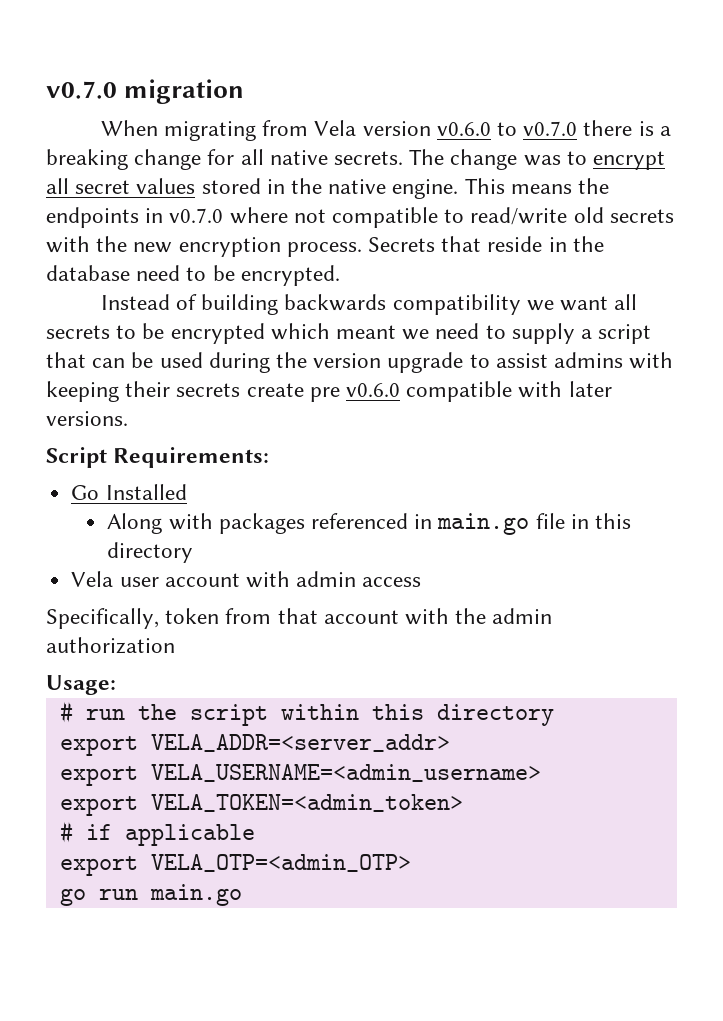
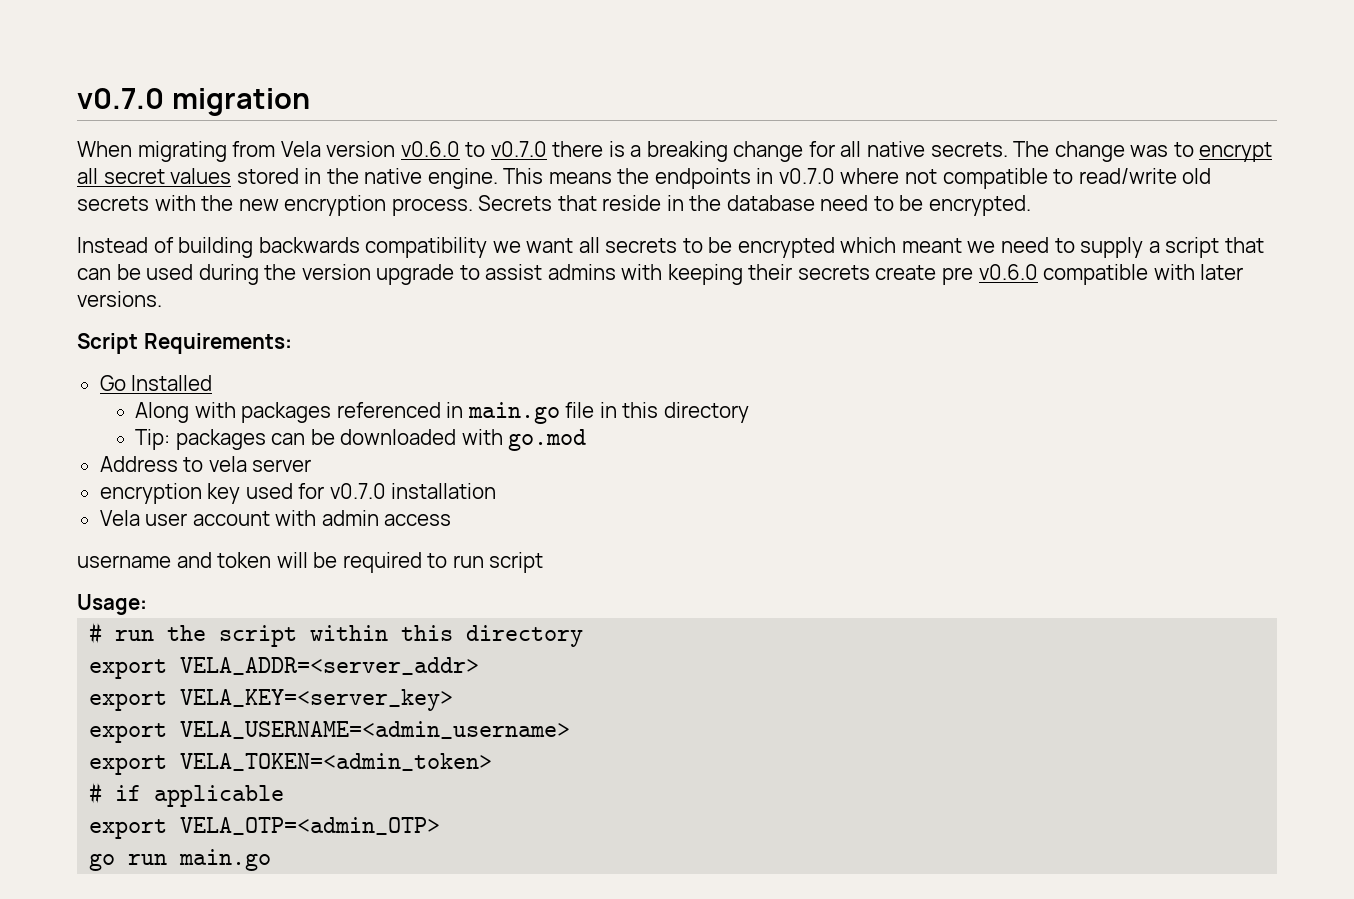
(194, 552) none -> [134,429,587,451] [99,456,312,472] [99,483,497,504] // Tip: packages can be downloaded with go.mod // Address to vela server // encryption key used for v0.7.0 installation
[46,608,553,629] [46,637,175,654] Specifically, token from that account with the admin authorization -> [77,552,544,573] username and token will be required to run script
(450, 743) none -> [89,689,454,711] // export VELA_KEY=<server_key>

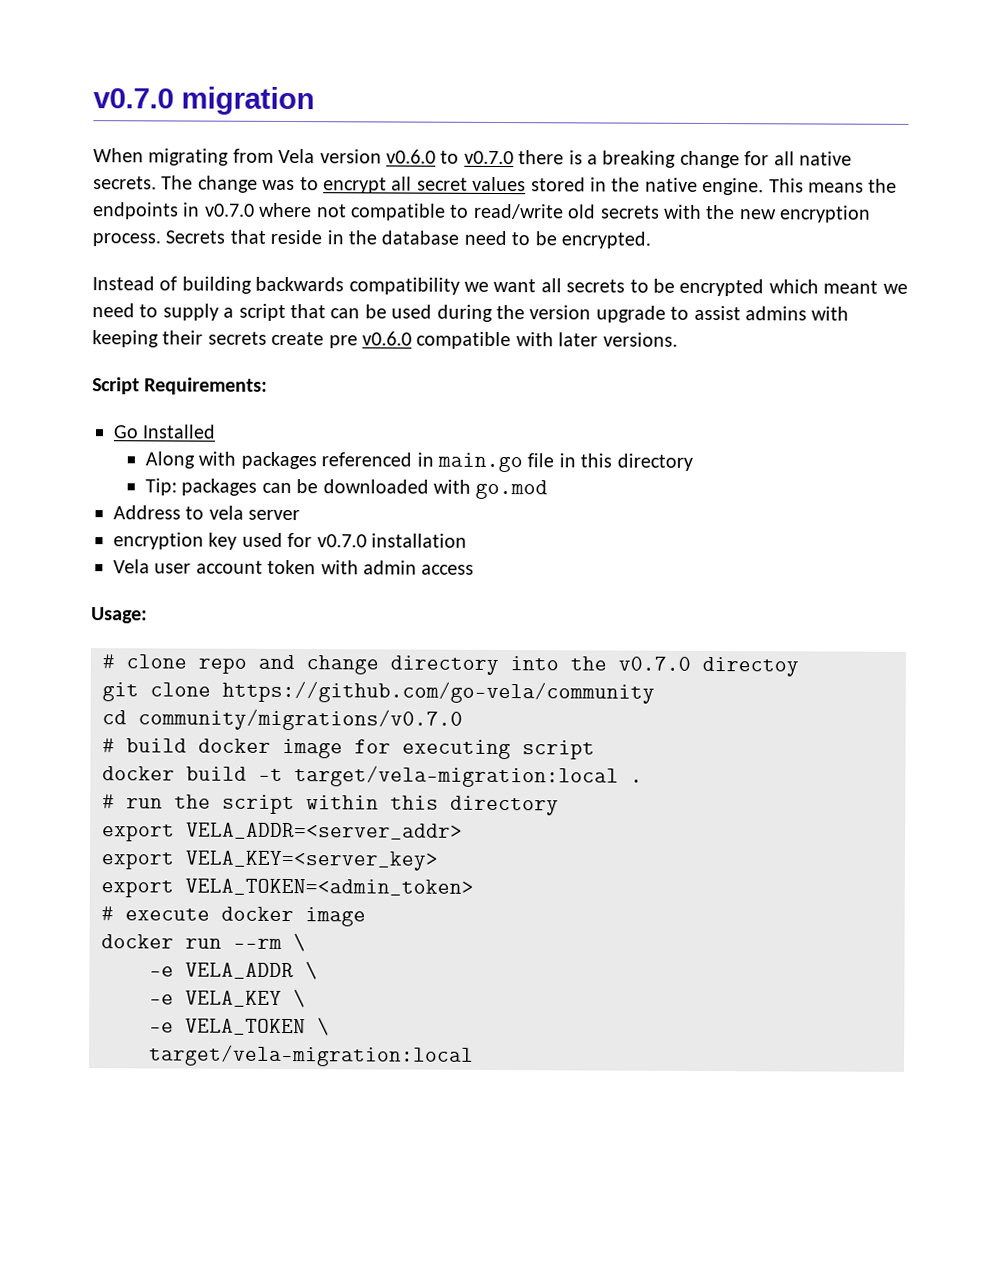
(270, 518) none -> [267,559,317,575] token
[77,552,544,573] [77,594,147,615] username and token will be required to run script // Usage: -> [91,607,148,624] [102,654,799,677] [102,680,655,704] [102,708,463,731] [102,738,595,760] [102,765,643,788] Usage: // # clone repo and change directory into the v0.7.0 directoy // git clone https://github.com/go-vela/community // cd community/migrations/v0.7.0 // # build docker image for executing script // docker build -t target/vela-migration:local .
[89,721,571,743] // export VELA_USERNAME=<admin_username> -> (439, 860) none
[115,785,285,807] [89,817,441,839] [89,849,272,871] if applicable // export VELA_OTP=<admin_OTP> // go run main.go -> [125,906,366,927] [101,933,306,952] [149,961,318,980] [149,989,306,1008] [149,1017,330,1036] [149,1044,474,1067] execute docker image // docker run --rm \ // -e VELA_ADDR \ // -e VELA_KEY \ // -e VELA_TOKEN \ // target/vela-migration:local

